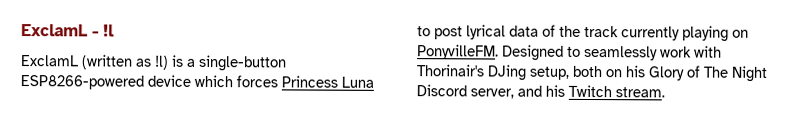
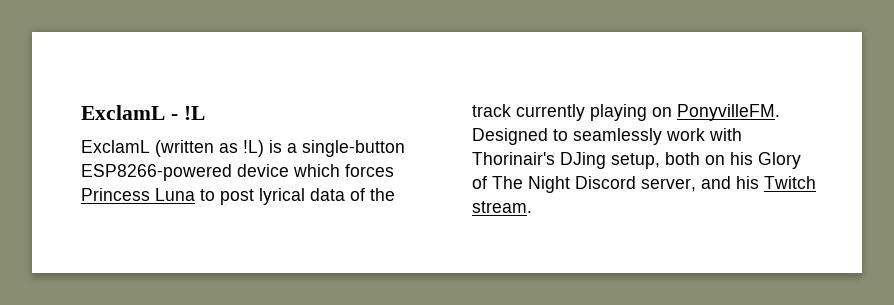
[103,24,115,37] !l -> [183,106,205,120] !L
[154,55,169,70] !l) -> [243,140,264,157] !L)

